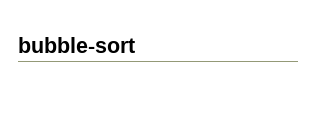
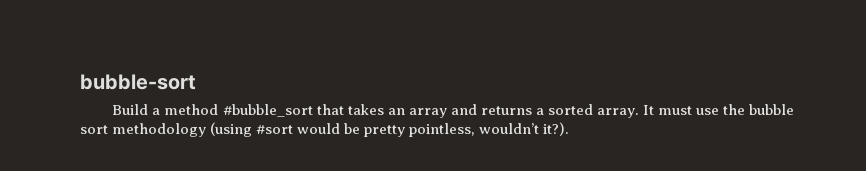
(135, 45) none -> [112,104,795,118] [80,122,570,137] // Build a method #bubble_sort that takes an array and returns a sorted array. It must use the bubble sort methodology (using #sort would be pretty pointless, wouldn’t it?).

